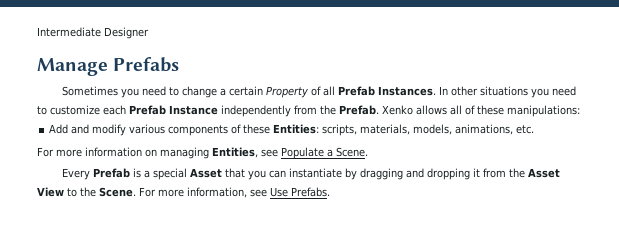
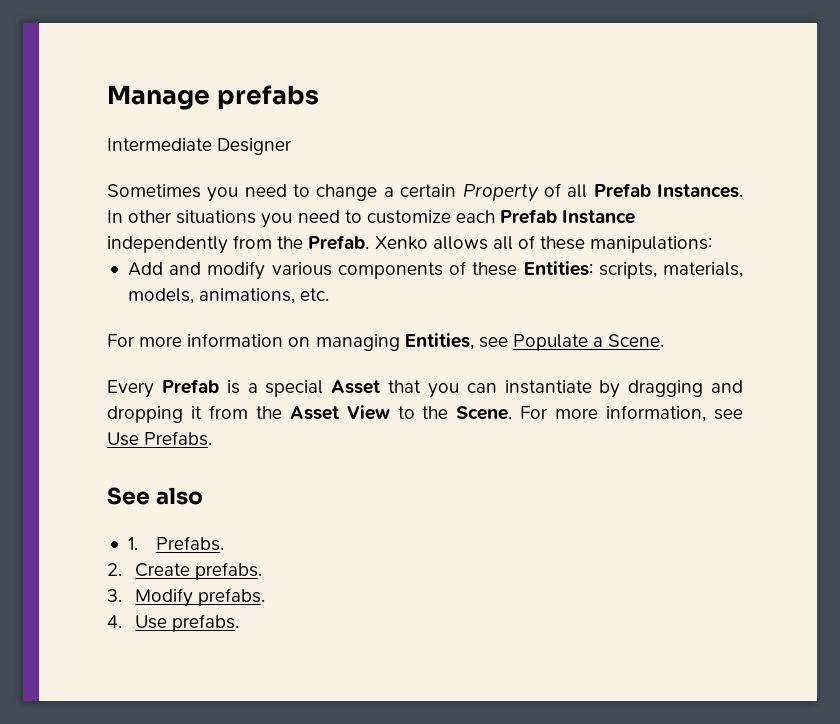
(37, 32) none -> [107,85,319,110] Manage prefabs //
[37,57,180,76] // Manage Prefabs -> (293, 146) none
(330, 192) none -> [107,487,203,505] [127,536,224,551] [107,562,263,580] [107,588,266,607] [107,614,240,632] // See also // 1. Prefabs. // 2. Create prefabs. // 3. Modify prefabs. // 4. Use prefabs.

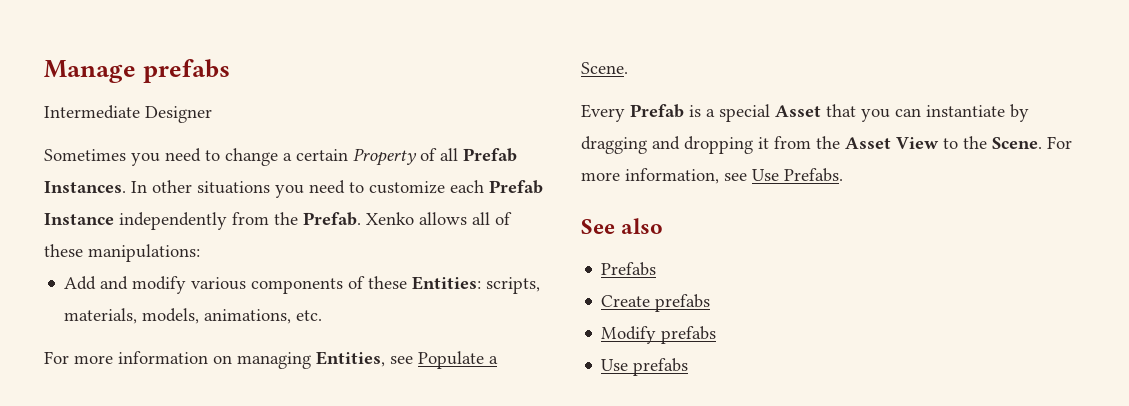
[127,536,224,551] [107,562,263,580] [107,588,266,607] [107,614,240,632] 1. Prefabs. // 2. Create prefabs. // 3. Modify prefabs. // 4. Use prefabs. -> [601,262,657,276] [601,294,711,312] [601,326,717,344] [601,358,689,376] Prefabs // Create prefabs // Modify prefabs // Use prefabs

